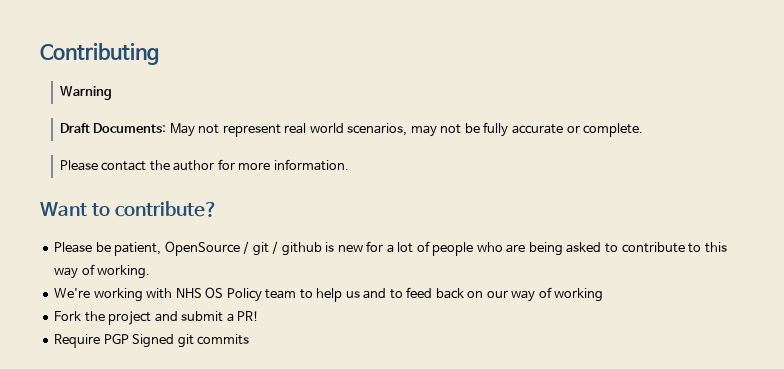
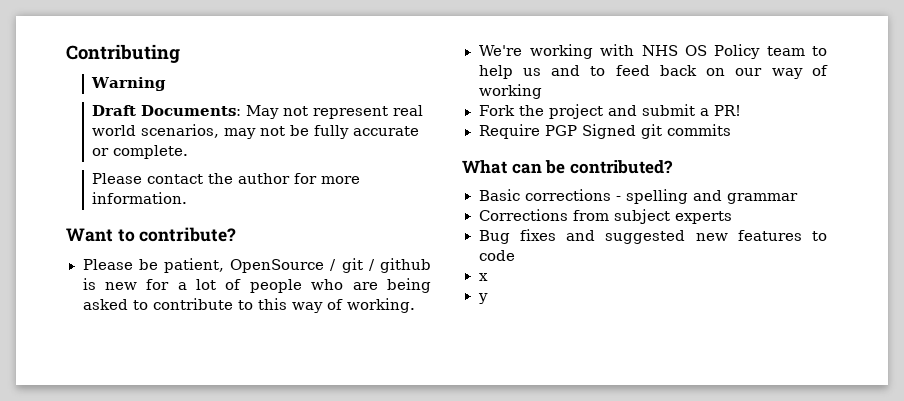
(250, 339) none -> [462,160,673,174] [478,189,798,204] [478,209,732,224] [478,229,827,244] [478,250,515,261] [478,273,488,281] [477,293,488,304] // What can be contributed? // Basic corrections - spelling and grammar // Corrections from subject experts // Bug fixes and suggested new features to code // x // y

